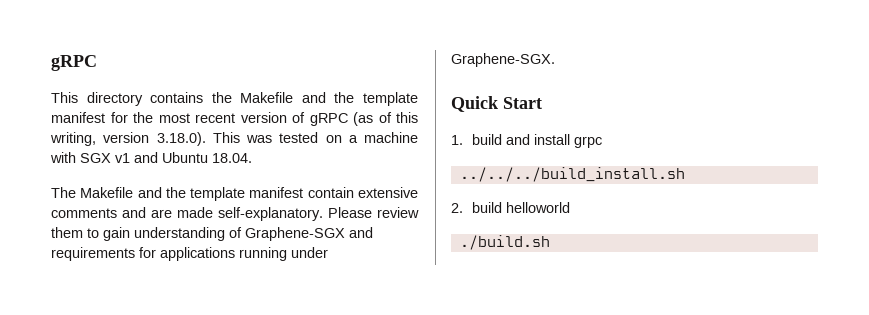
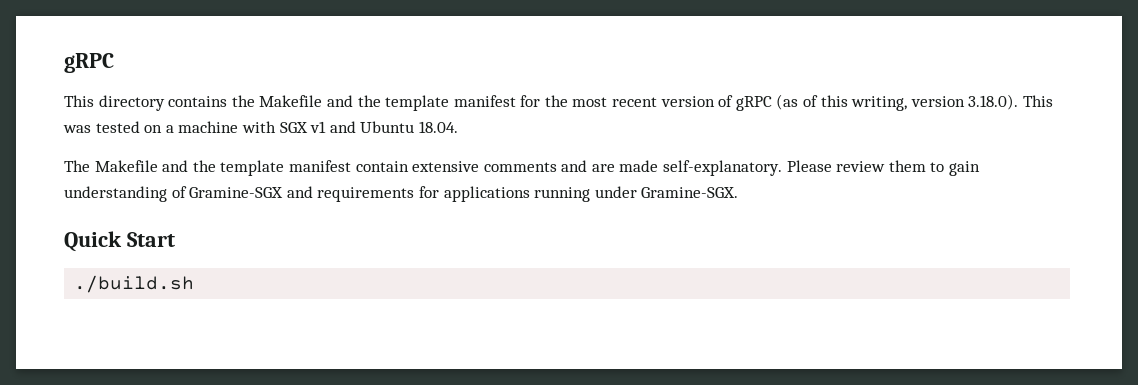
[245,227,345,241] Graphene-SGX -> [189,187,284,198] Gramine-SGX
[451,53,555,67] Graphene-SGX. -> [641,187,739,198] Gramine-SGX.
[451,134,603,148] [459,167,685,182] [451,202,571,213] // 1. build and install grpc // ../../../build_install.sh // 2. build helloworld -> (175, 239) none

